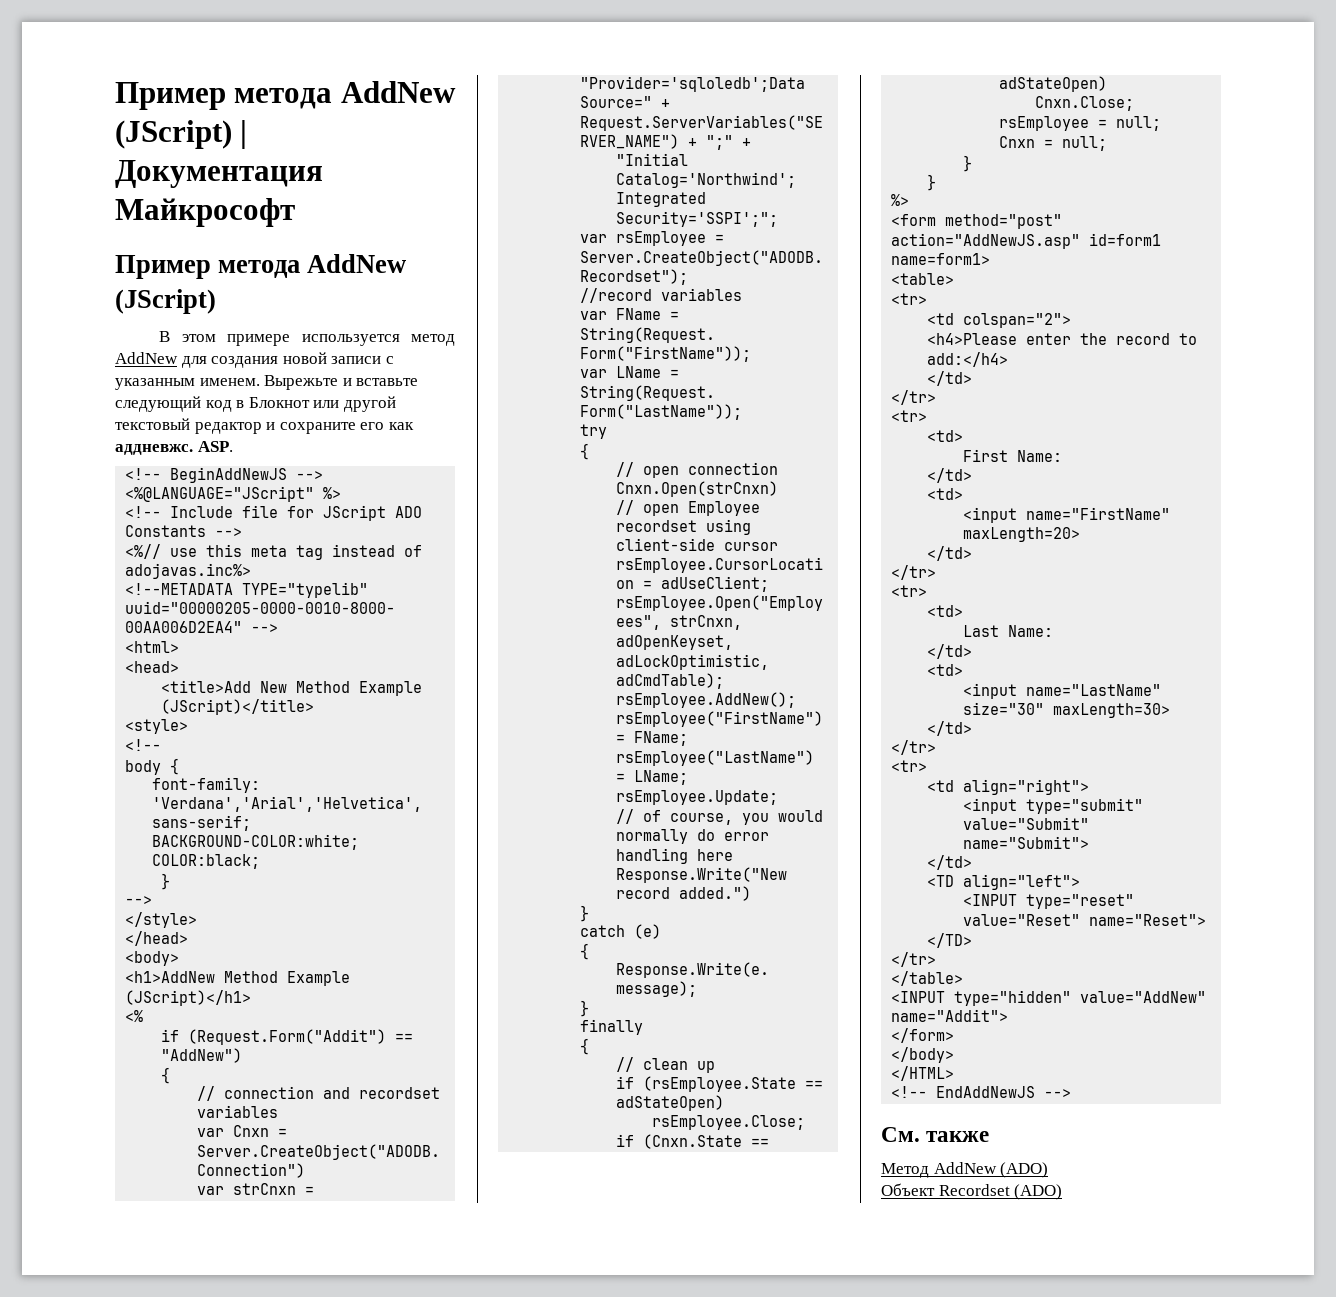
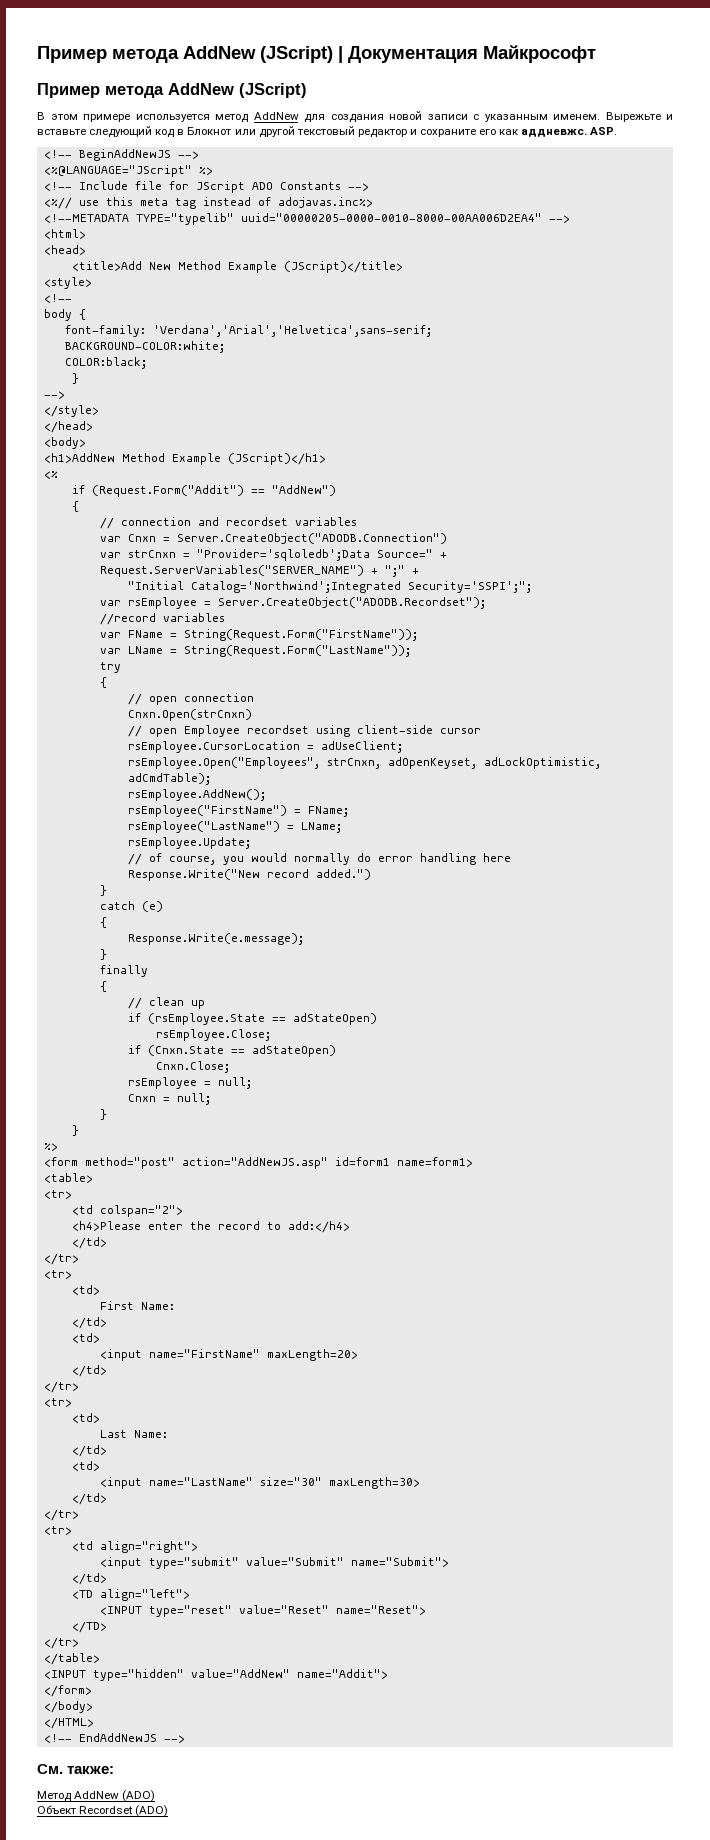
[926,1131,990,1142] также -> [67,1766,115,1774] также:

